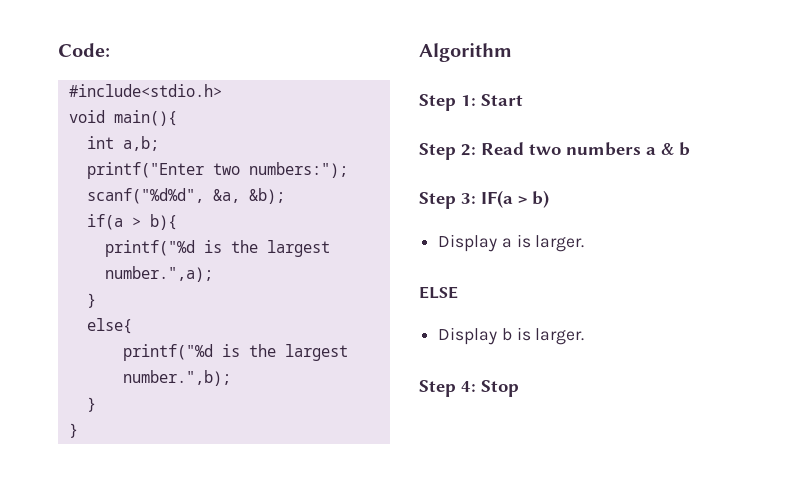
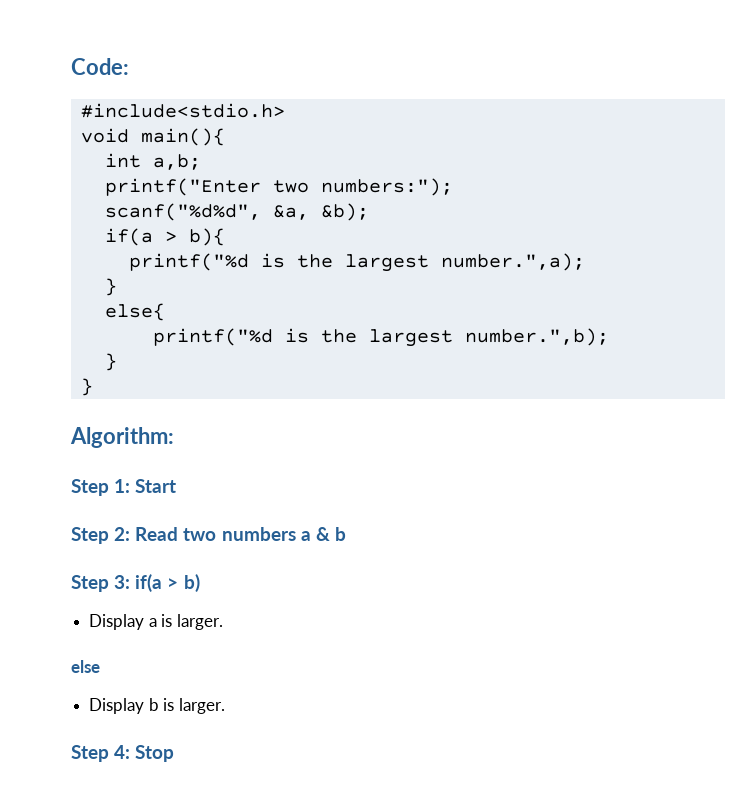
[419,43,512,62] Algorithm -> [70,427,174,448] Algorithm:
[481,190,513,208] IF(a -> [135,574,163,592] if(a
[419,286,458,299] ELSE -> [71,660,100,673] else

